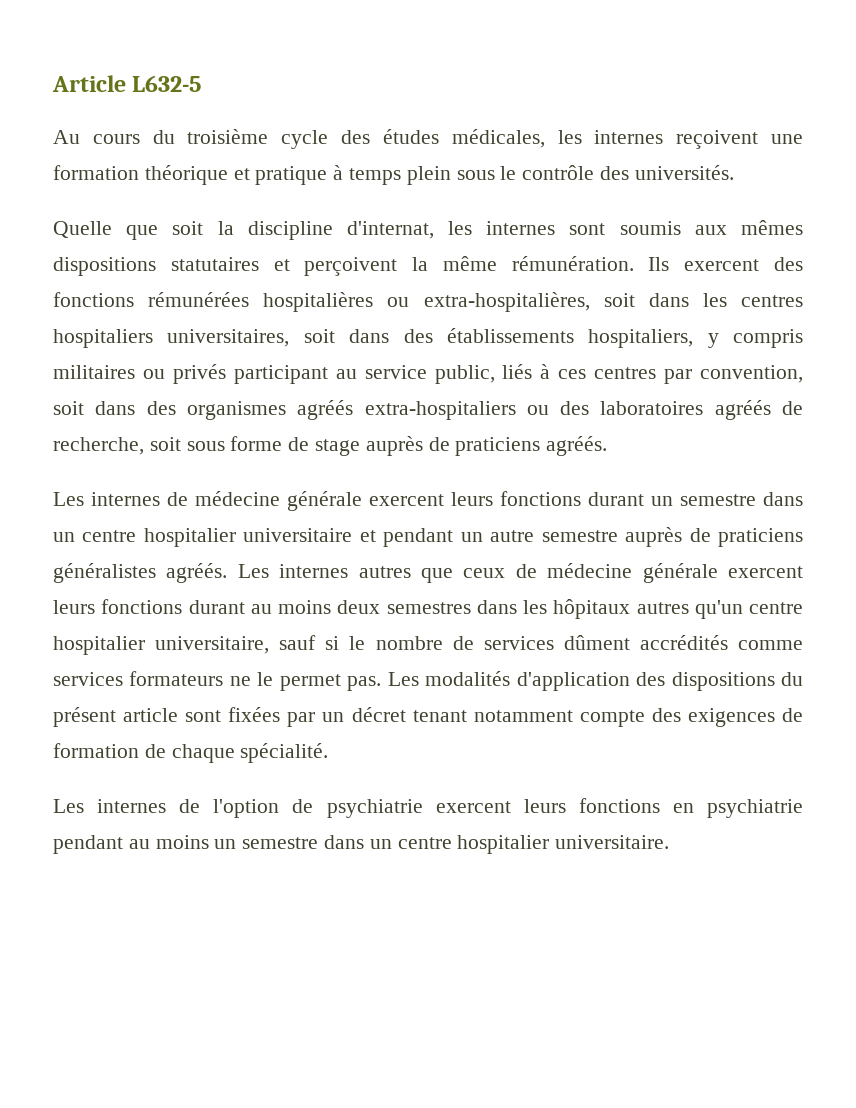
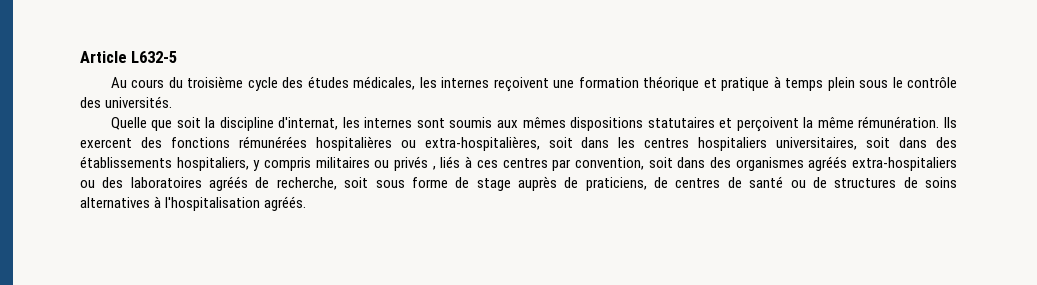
[233,365,495,384] participant au service public, -> [432,166,436,170] ,
[455,436,608,456] [53,491,803,511] [53,527,803,547] [53,563,803,583] [53,599,803,619] [53,635,804,655] [53,671,803,691] [53,707,804,727] [53,743,329,763] [53,798,804,818] [53,835,670,854] praticiens agréés. // Les internes de médecine générale exercent leurs fonctions durant un semestre dans un centre hospitalier universitaire et pendant un autre semestre auprès de praticiens généralistes agréés. Les internes autres que ceux de médecine générale exercent leurs fonctions durant au moins deux semestres dans les hôpitaux autres qu'un centre hospitalier universitaire, sauf si le nombre de services dûment accrédités comme services formateurs ne le permet pas. Les modalités d'application des dispositions du présent article sont fixées par un décret tenant notamment compte des exigences de formation de chaque spécialité. // Les internes de l'option de psychiatrie exercent leurs fonctions en psychiatrie pendant au moins un semestre dans un centre hospitalier universitaire. -> [585,176,958,191] [80,196,307,211] praticiens, de centres de santé ou de structures de soins alternatives à l'hospitalisation agréés.

